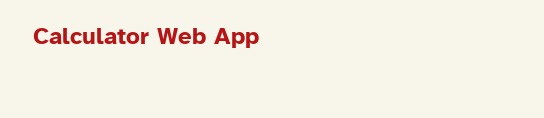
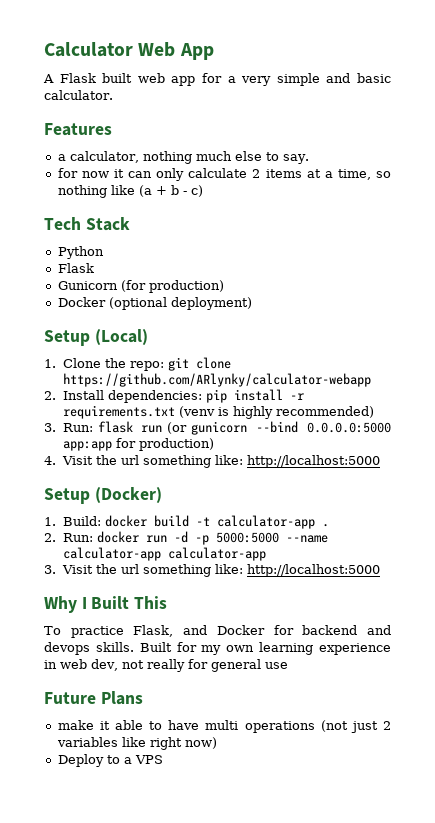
(259, 38) none -> [43,73,391,86] [44,90,113,100] [44,123,112,136] [57,151,309,164] [57,168,392,181] [57,185,203,198] [44,217,130,231] [57,246,104,259] [57,263,94,273] [57,280,224,293] [57,297,252,310] [44,329,148,346] [44,357,231,371] [62,373,371,387] [44,389,304,403] [62,405,374,419] [44,421,391,435] [62,438,214,451] [44,455,380,468] [44,487,162,504] [44,515,329,529] [44,531,328,545] [62,547,266,561] [44,564,380,577] [44,596,168,613] [44,625,392,638] [44,642,391,655] [44,659,288,672] [44,691,143,705] [57,720,392,733] [56,737,217,750] [57,754,163,767] // A Flask built web app for a very simple and basic calculator. // Features // a calculator, nothing much else to say. // for now it can only calculate 2 items at a time, so nothing like (a + b - c) // Tech Stack // Python // Flask // Gunicorn (for production) // Docker (optional deployment) // Setup (Local) // 1. Clone the repo: git clone https://github.com/ARlynky/calculator-webapp // 2. Install dependencies: pip install -r requirements.txt (venv is highly recommended) // 3. Run: flask run (or gunicorn --bind 0.0.0.0:5000 app:app for production) // 4. Visit the url something like: http://localhost:5000 // Setup (Docker) // 1. Build: docker build -t calculator-app . // 2. Run: docker run -d -p 5000:5000 --name calculator-app calculator-app // 3. Visit the url something like: http://localhost:5000 // Why I Built This // To practice Flask, and Docker for backend and devops skills. Built for my own learning experience in web dev, not really for general use // Future Plans // make it able to have multi operations (not just 2 variables like right now) // Deploy to a VPS

